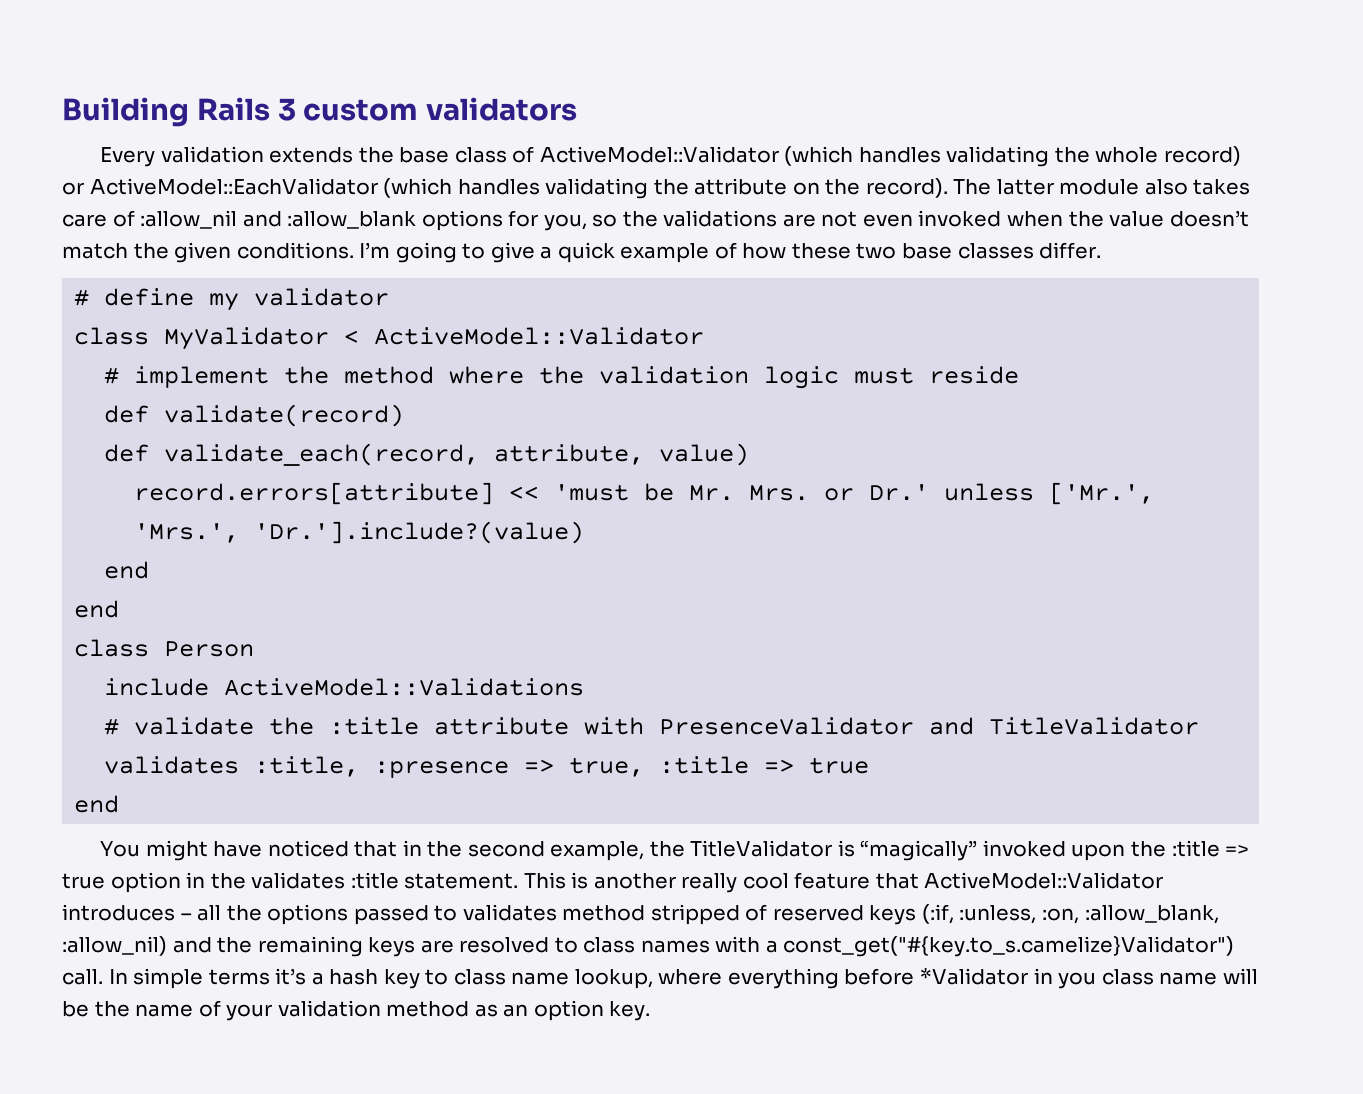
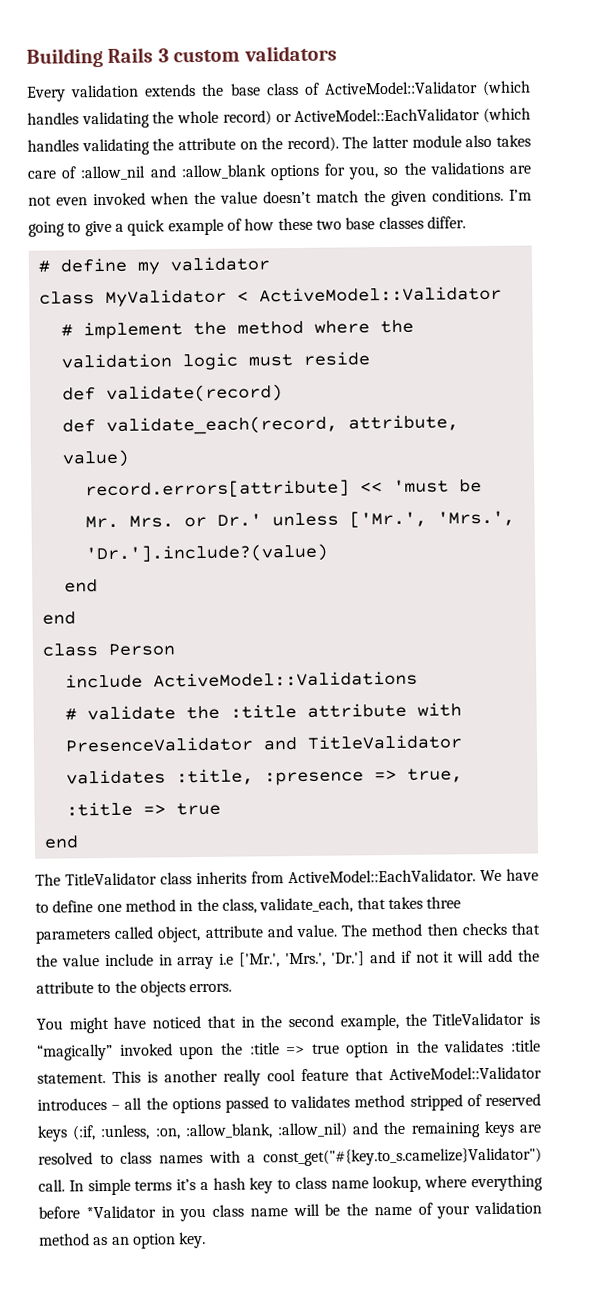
(120, 804) none -> [35,868,539,886] [35,896,462,914] [35,922,540,944] [36,949,541,970] [36,980,233,997] // The TitleValidator class inherits from ActiveModel::EachValidator. We have to define one method in the class, validate_each, that takes three parameters called object, attribute and value. The method then checks that the value include in array i.e ['Mr.', 'Mrs.', 'Dr.'] and if not it will add the attribute to the objects errors.

